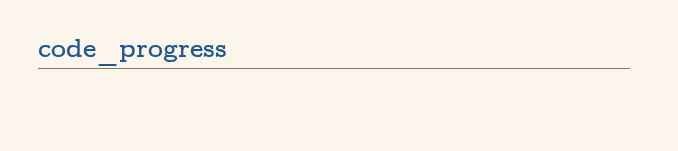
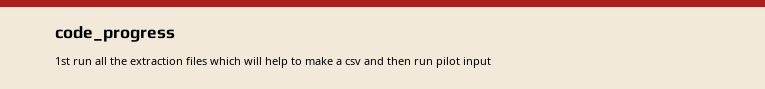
(227, 52) none -> [55,57,491,68] // 1st run all the extraction files which will help to make a csv and then run pilot input

